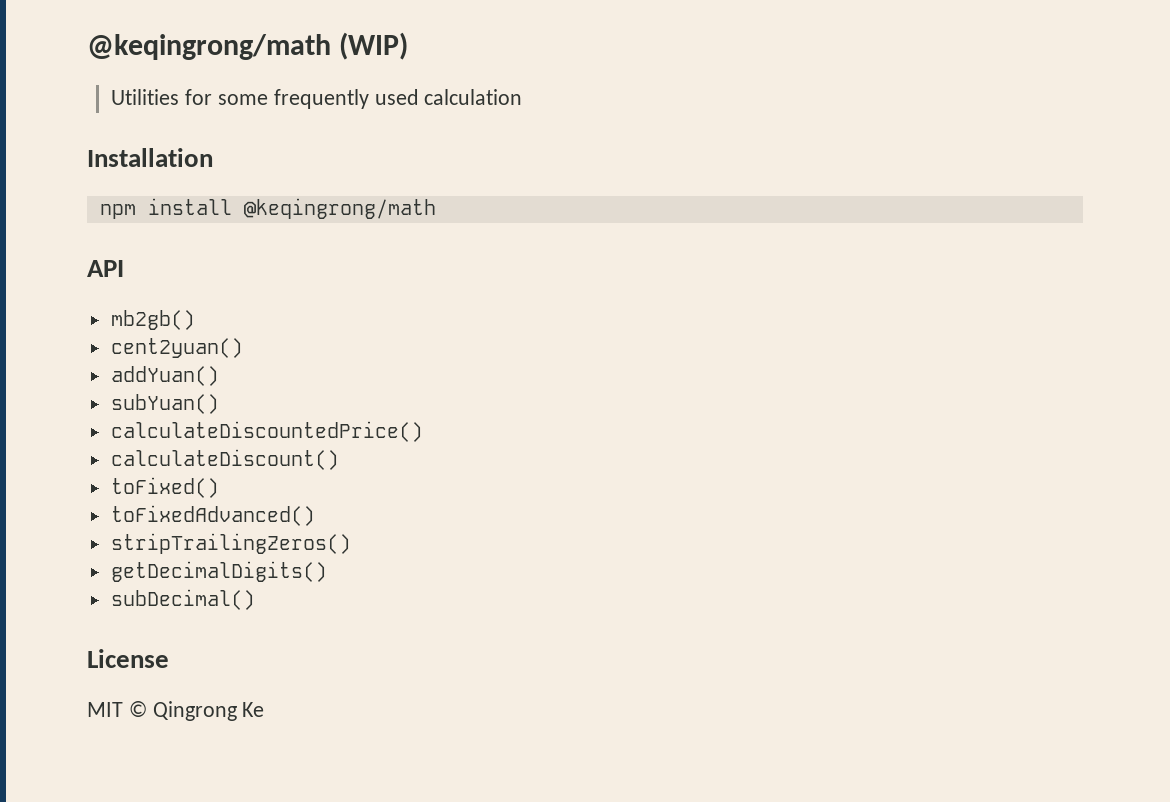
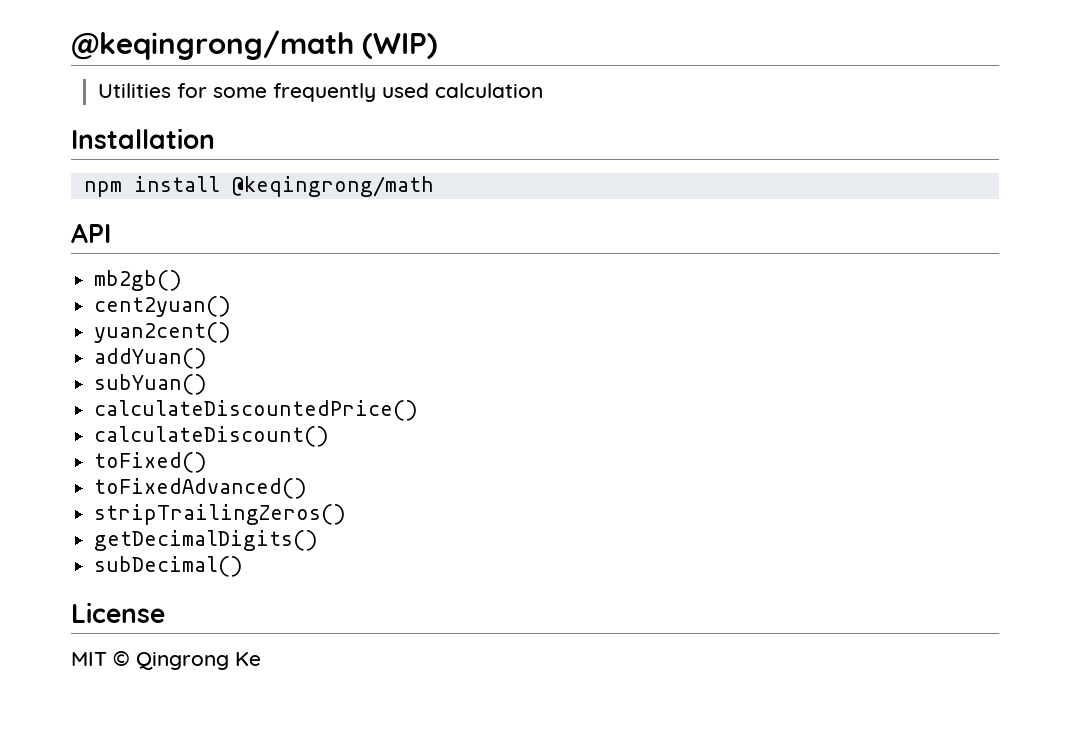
(243, 348) none -> [94,322,232,343] // yuan2cent()

